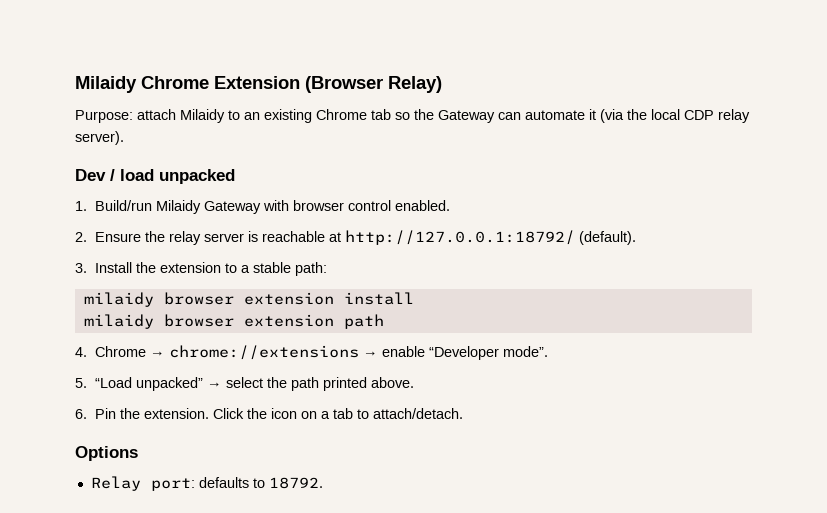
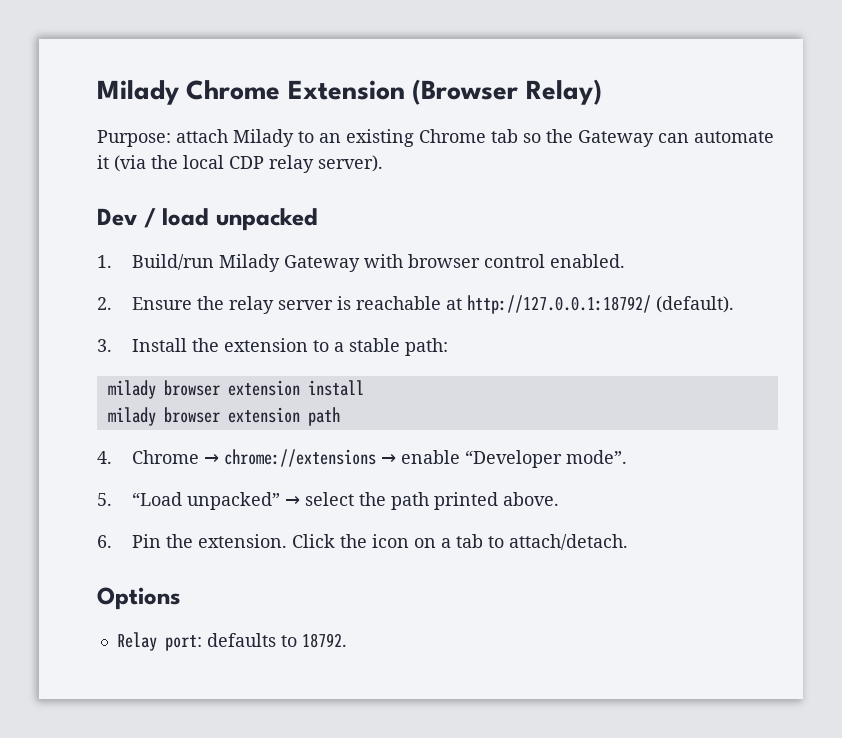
[75,76,137,93] Milaidy -> [97,80,179,105] Milady
[180,109,225,123] Milaidy -> [233,129,294,147] Milady
[156,200,202,214] Milaidy -> [219,254,281,272] Milady
[83,292,154,307] milaidy -> [107,380,156,399] milady
[83,314,154,329] milaidy -> [107,407,156,426] milady

